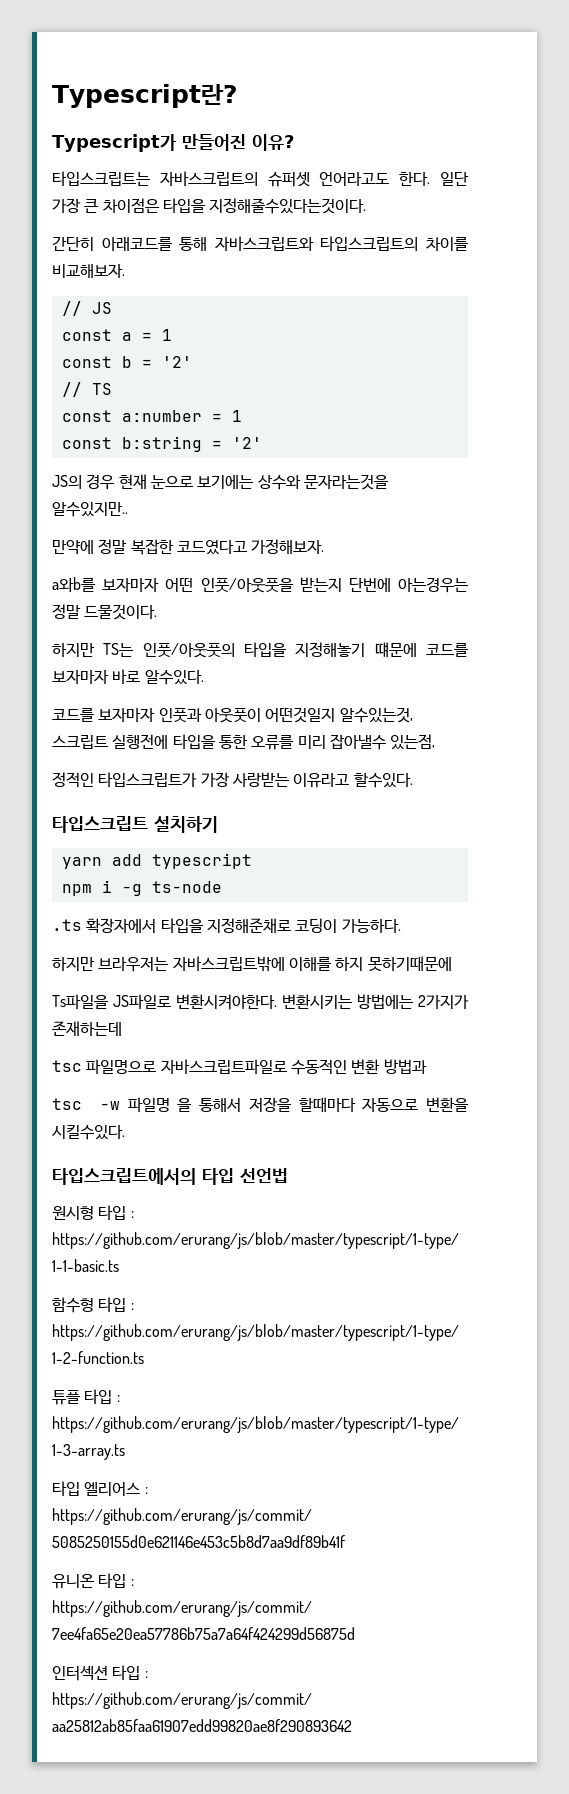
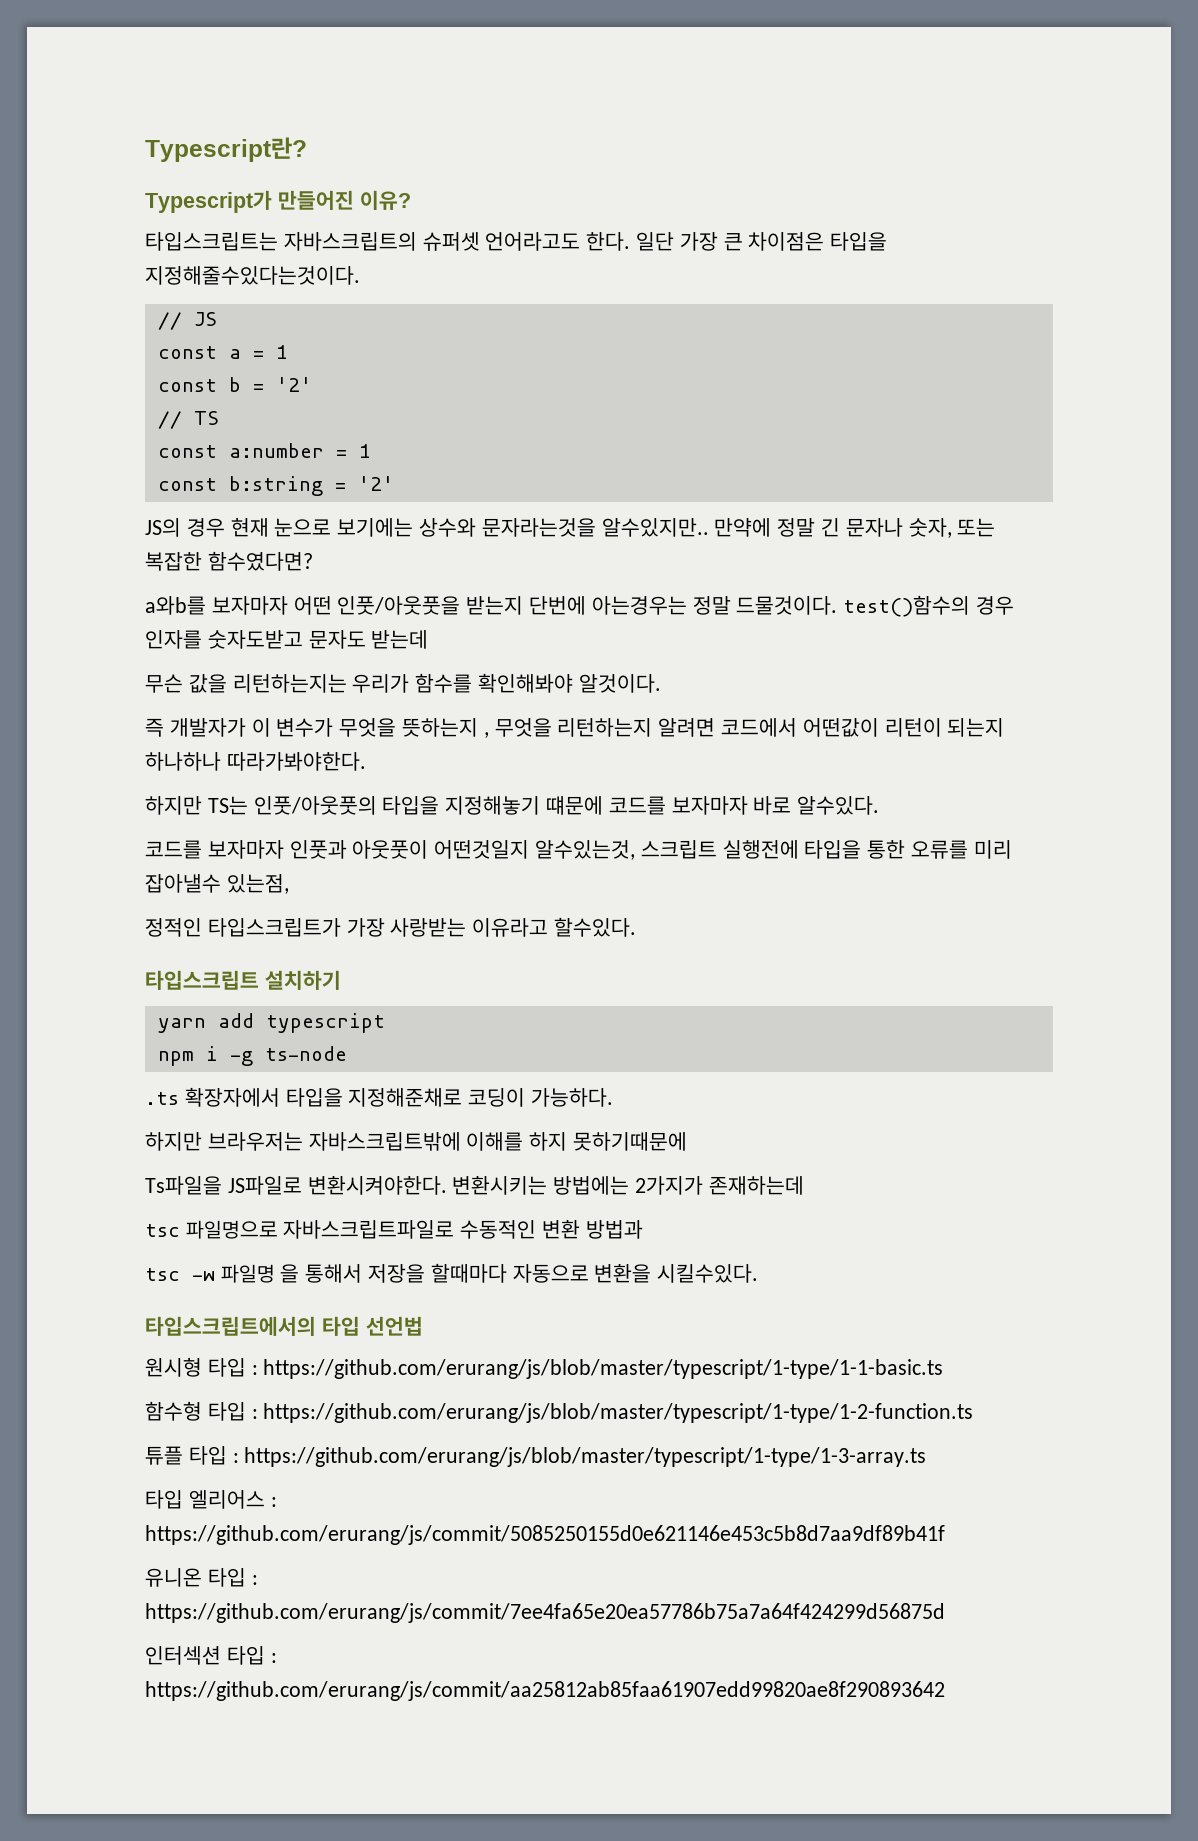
[52,236,470,251] [52,264,125,278] // 간단히 아래코드를 통해 자바스크립트와 타입스크립트의 차이를 비교해보자. -> (360, 275) none
(128, 509) // -> (709, 527) none
[130,539,325,555] 복잡한 코드였다고 가정해보자. -> [821,518,996,538] [145,551,313,571] 긴 문자나 숫자, 또는 복잡한 함수였다면?
(158, 612) none -> [843,595,1015,617] [145,630,429,649] [145,673,661,693] [145,718,1005,738] [145,752,366,771] test()함수의 경우 인자를 숫자도받고 문자도 받는데 // 무슨 값을 리턴하는지는 우리가 함수를 확인해봐야 알것이다. // 즉 개발자가 이 변수가 무엇을 뜻하는지 , 무엇을 리턴하는지 알려면 코드에서 어떤값이 리턴이 되는지 하나하나 따라가봐야한다.

